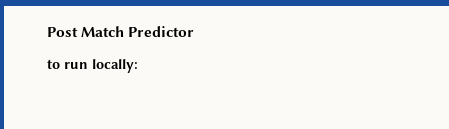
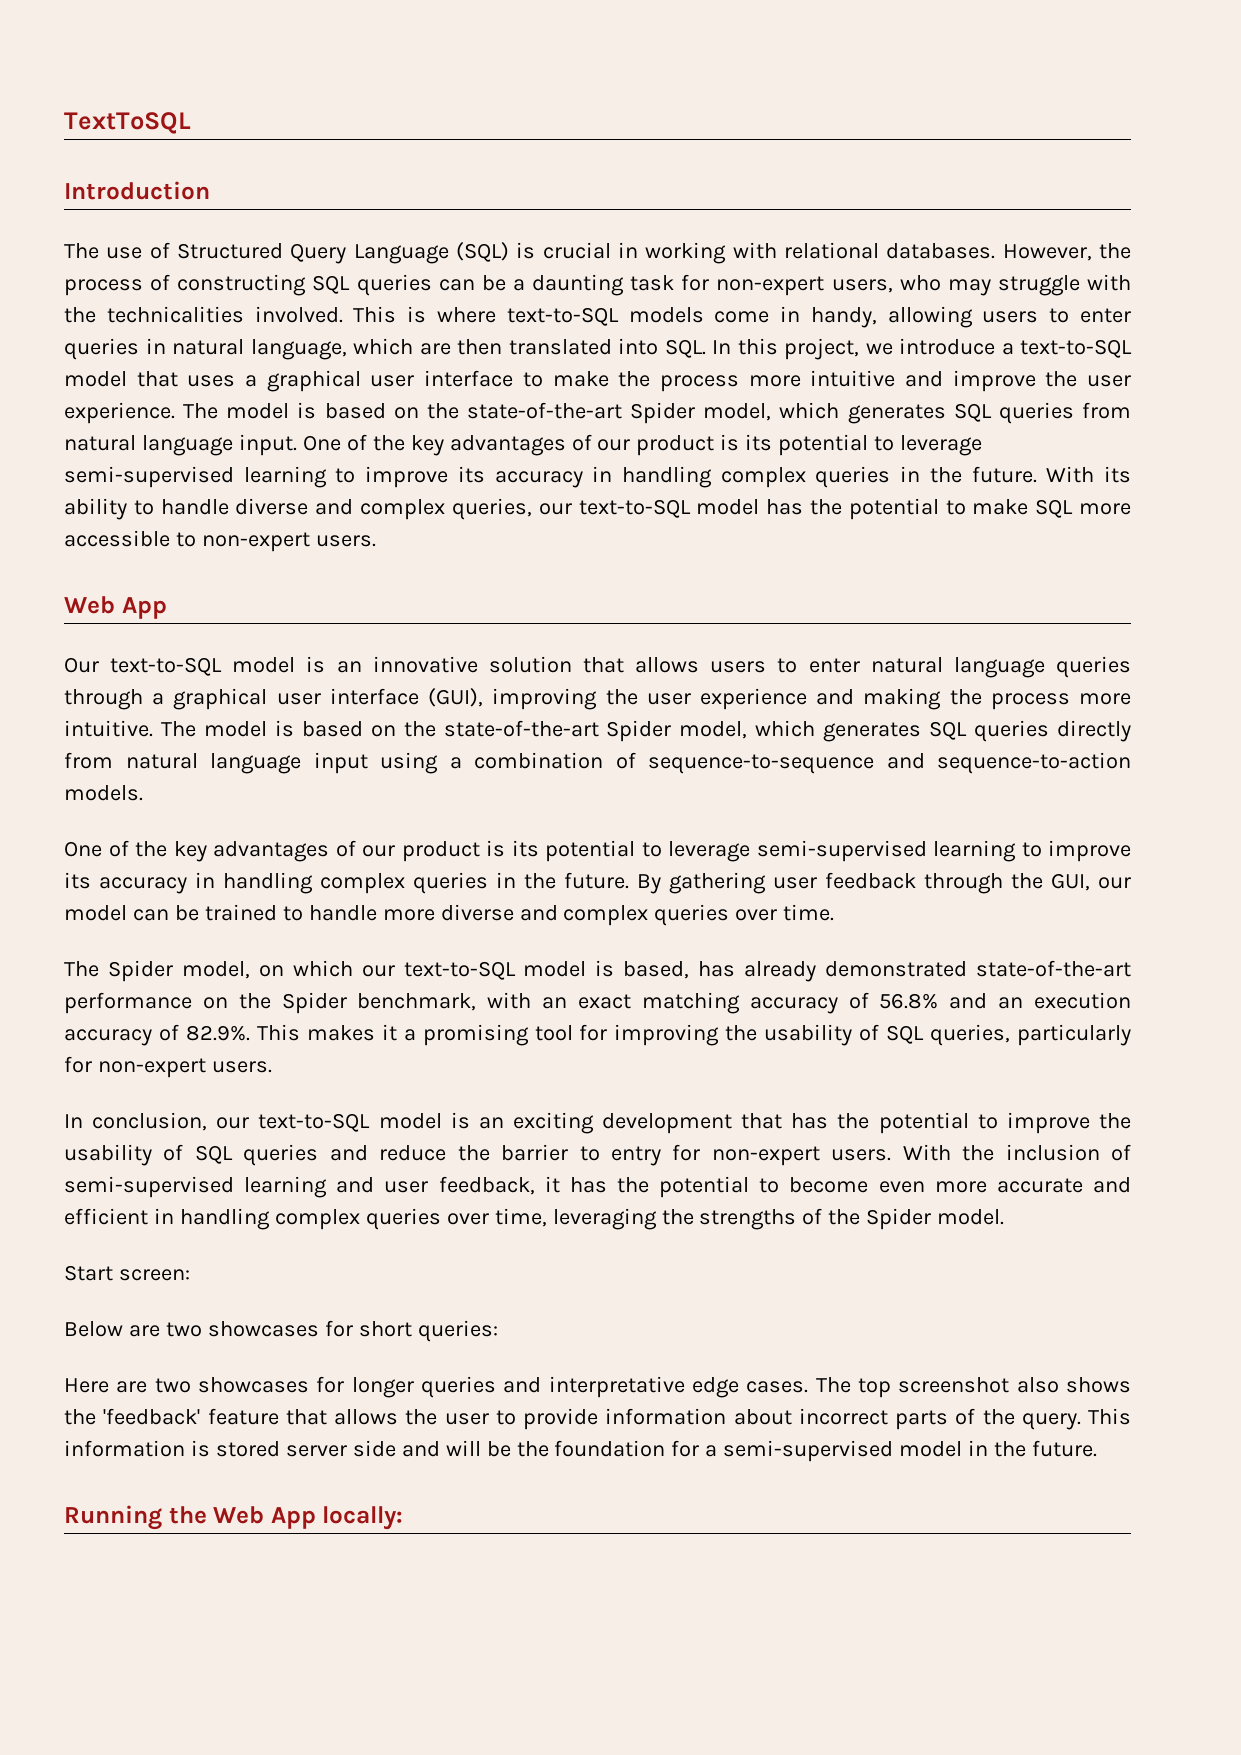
[47,26,195,37] [47,59,88,69] Post Match Predictor // to run -> [64,112,191,134] [64,181,210,200] [64,242,1132,264] [64,274,1131,296] [64,306,1132,328] [64,338,1132,360] [64,370,1131,392] [64,402,1131,424] [64,434,983,456] [64,466,1131,488] [64,498,1131,520] [64,530,376,552] [64,596,167,619] [64,656,1131,678] [64,688,1131,710] [64,720,1131,742] [64,752,1131,774] [64,785,143,801] [64,840,1131,862] [64,872,1131,894] [64,904,835,926] [64,960,1131,982] [64,992,1131,1014] [64,1024,1131,1046] [64,1056,272,1078] [64,1112,1131,1134] [64,1144,1131,1166] [64,1176,1131,1198] [64,1208,1005,1230] [64,1265,190,1281] [64,1320,498,1342] [64,1376,1132,1398] [64,1408,1131,1430] [64,1440,1098,1462] [64,1505,316,1530] TextToSQL // Introduction // The use of Structured Query Language (SQL) is crucial in working with relational databases. However, the process of constructing SQL queries can be a daunting task for non-expert users, who may struggle with the technicalities involved. This is where text-to-SQL models come in handy, allowing users to enter queries in natural language, which are then translated into SQL. In this project, we introduce a text-to-SQL model that uses a graphical user interface to make the process more intuitive and improve the user experience. The model is based on the state-of-the-art Spider model, which generates SQL queries from natural language input. One of the key advantages of our product is its potential to leverage semi-supervised learning to improve its accuracy in handling complex queries in the future. With its ability to handle diverse and complex queries, our text-to-SQL model has the potential to make SQL more accessible to non-expert users. // Web App // Our text-to-SQL model is an innovative solution that allows users to enter natural language queries through a graphical user interface (GUI), improving the user experience and making the process more intuitive. The model is based on the state-of-the-art Spider model, which generates SQL queries directly from natural language input using a combination of sequence-to-sequence and sequence-to-action models. // One of the key advantages of our product is its potential to leverage semi-supervised learning to improve its accuracy in handling complex queries in the future. By gathering user feedback through the GUI, our model can be trained to handle more diverse and complex queries over time. // The Spider model, on which our text-to-SQL model is based, has already demonstrated state-of-the-art performance on the Spider benchmark, with an exact matching accuracy of 56.8% and an execution accuracy of 82.9%. This makes it a promising tool for improving the usability of SQL queries, particularly for non-expert users. // In conclusion, our text-to-SQL model is an exciting development that has the potential to improve the usability of SQL queries and reduce the barrier to entry for non-expert users. With the inclusion of semi-supervised learning and user feedback, it has the potential to become even more accurate and efficient in handling complex queries over time, leveraging the strengths of the Spider model. // Start screen: // Below are two showcases for short queries: // Here are two showcases for longer queries and interpretative edge cases. The top screenshot also shows the 'feedback' feature that allows the user to provide information about incorrect parts of the query. This information is stored server side and will be the foundation for a semi-supervised model in the future. // Running the Web App

